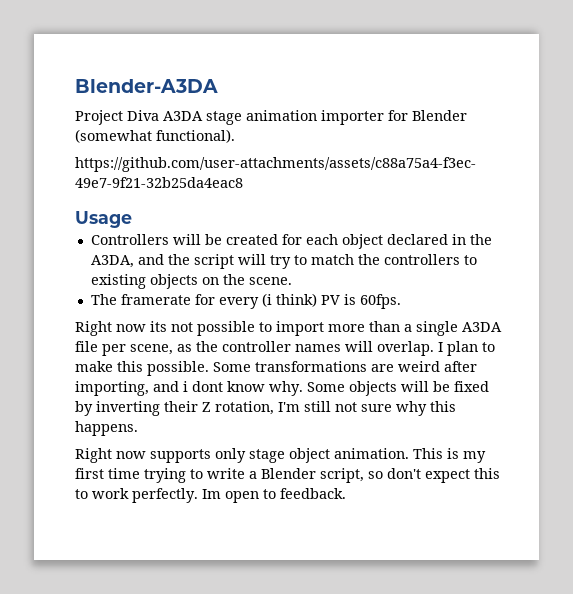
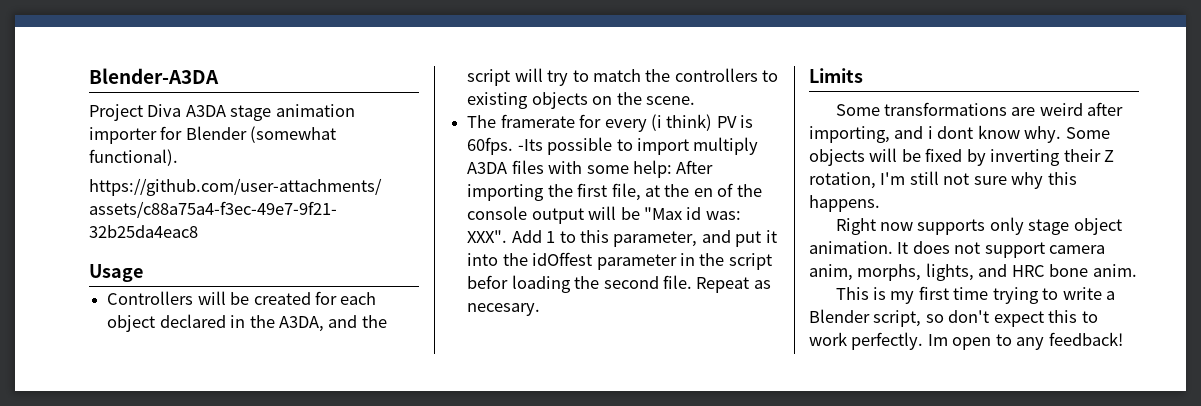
[75,321,502,336] [75,341,495,356] [75,361,209,376] // Right now its not possible to import more than a single A3DA file per scene, as the controller names will overlap. I plan to make this possible. -> [517,137,759,155] [467,160,714,178] [467,183,762,201] [467,206,741,224] [467,230,777,247] [467,252,772,270] [467,275,771,293] [467,303,541,316] [809,68,863,83] -Its possible to import multiply A3DA files with some help: After importing the first file, at the en of the console output will be "Max id was: XXX". Add 1 to this parameter, and put it into the idOffest parameter in the script befor loading the second file. Repeat as necesary. // Limits //
(409, 453) none -> [897,241,1106,258] [809,263,1137,281] It does not support camera anim, morphs, lights, and HRC bone anim. //
[280,488,346,499] feedback. -> [1016,332,1123,350] any feedback!

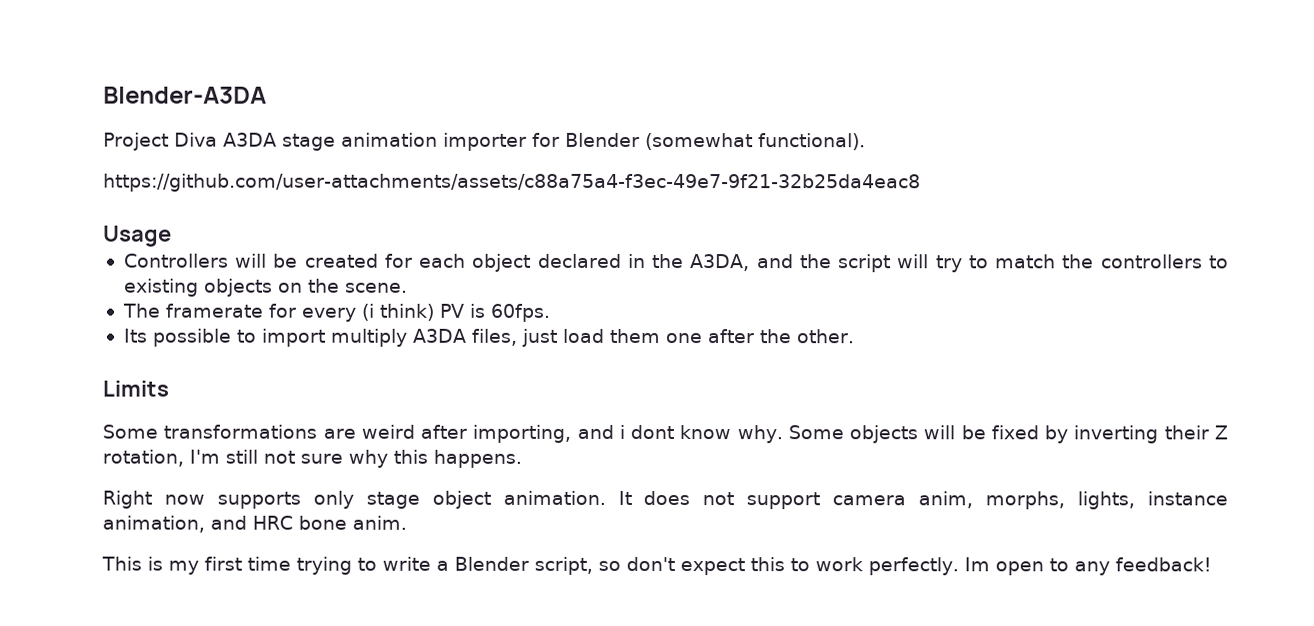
[517,139,543,151] -Its -> [122,328,147,343] // Its
[511,160,714,178] [467,183,762,201] [467,206,741,224] [467,230,777,247] [467,252,772,270] [467,275,771,293] [467,303,541,316] files with some help: After importing the first file, at the en of the console output will be "Max id was: XXX". Add 1 to this parameter, and put it into the idOffest parameter in the script befor loading the second file. Repeat as necesary. -> [470,328,854,347] files, just load them one after the other.
(974, 272) none -> [1146,491,1228,506] [102,515,205,533] instance animation,

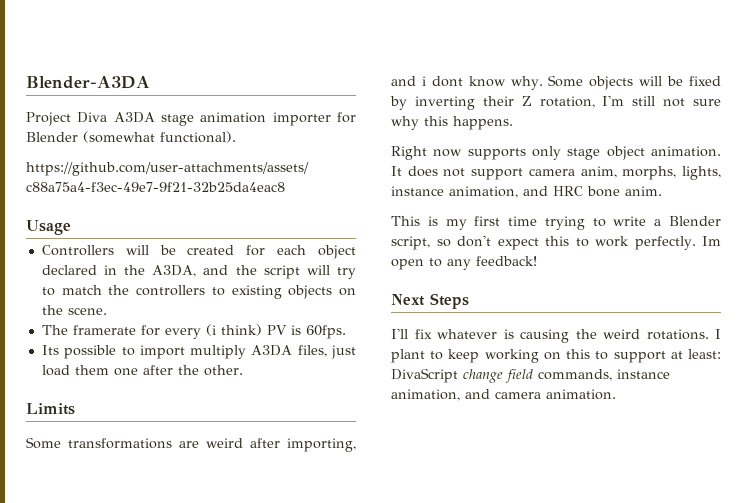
(1212, 564) none -> [391,293,469,309] [391,328,721,343] [391,349,721,363] [391,368,670,383] [391,389,616,401] // Next Steps // I'll fix whatever is causing the weird rotations. I plant to keep working on this to support at least: DivaScript change field commands, instance animation, and camera animation.

